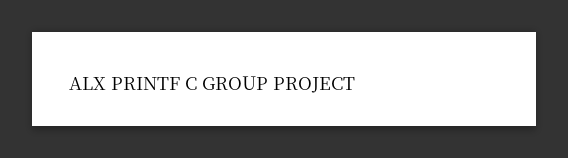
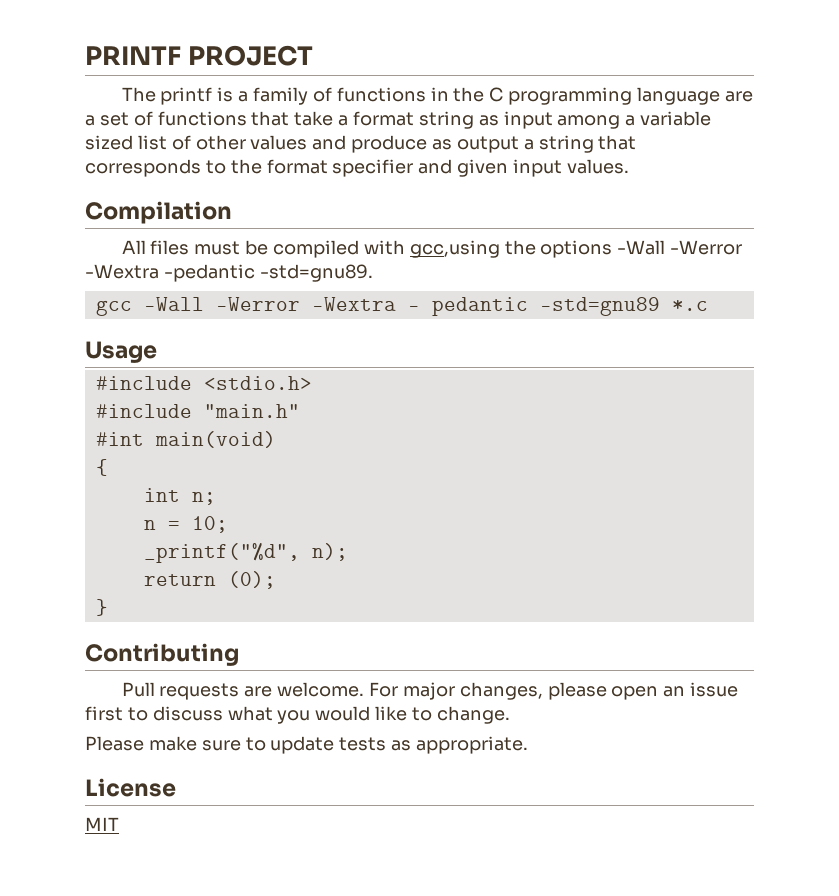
[69,76,355,93] ALX PRINTF C GROUP PROJECT -> [85,45,313,66] [121,87,753,105] [85,111,712,129] [85,135,637,153] [85,159,629,177] [85,201,232,224] [121,240,743,258] [85,264,373,282] [95,297,708,316] [85,341,157,363] [95,376,312,390] [95,404,300,418] [95,431,276,448] [95,459,108,476] [143,488,216,505] [143,516,228,533] [143,543,348,563] [143,571,276,589] [95,599,108,616] [85,643,239,666] [121,682,739,700] [85,706,510,724] [85,736,529,754] [85,778,176,797] [85,817,119,831] PRINTF PROJECT // The printf is a family of functions in the C programming language are a set of functions that take a format string as input among a variable sized list of other values and produce as output a string that corresponds to the format specifier and given input values. // Compilation // All files must be compiled with gcc,using the options -Wall -Werror -Wextra -pedantic -std=gnu89. // gcc -Wall -Werror -Wextra - pedantic -std=gnu89 *.c // Usage // #include <stdio.h> // #include "main.h" // #int main(void) // { // int n; // n = 10; // _printf("%d", n); // return (0); // } // Contributing // Pull requests are welcome. For major changes, please open an issue first to discuss what you would like to change. // Please make sure to update tests as appropriate. // License // MIT

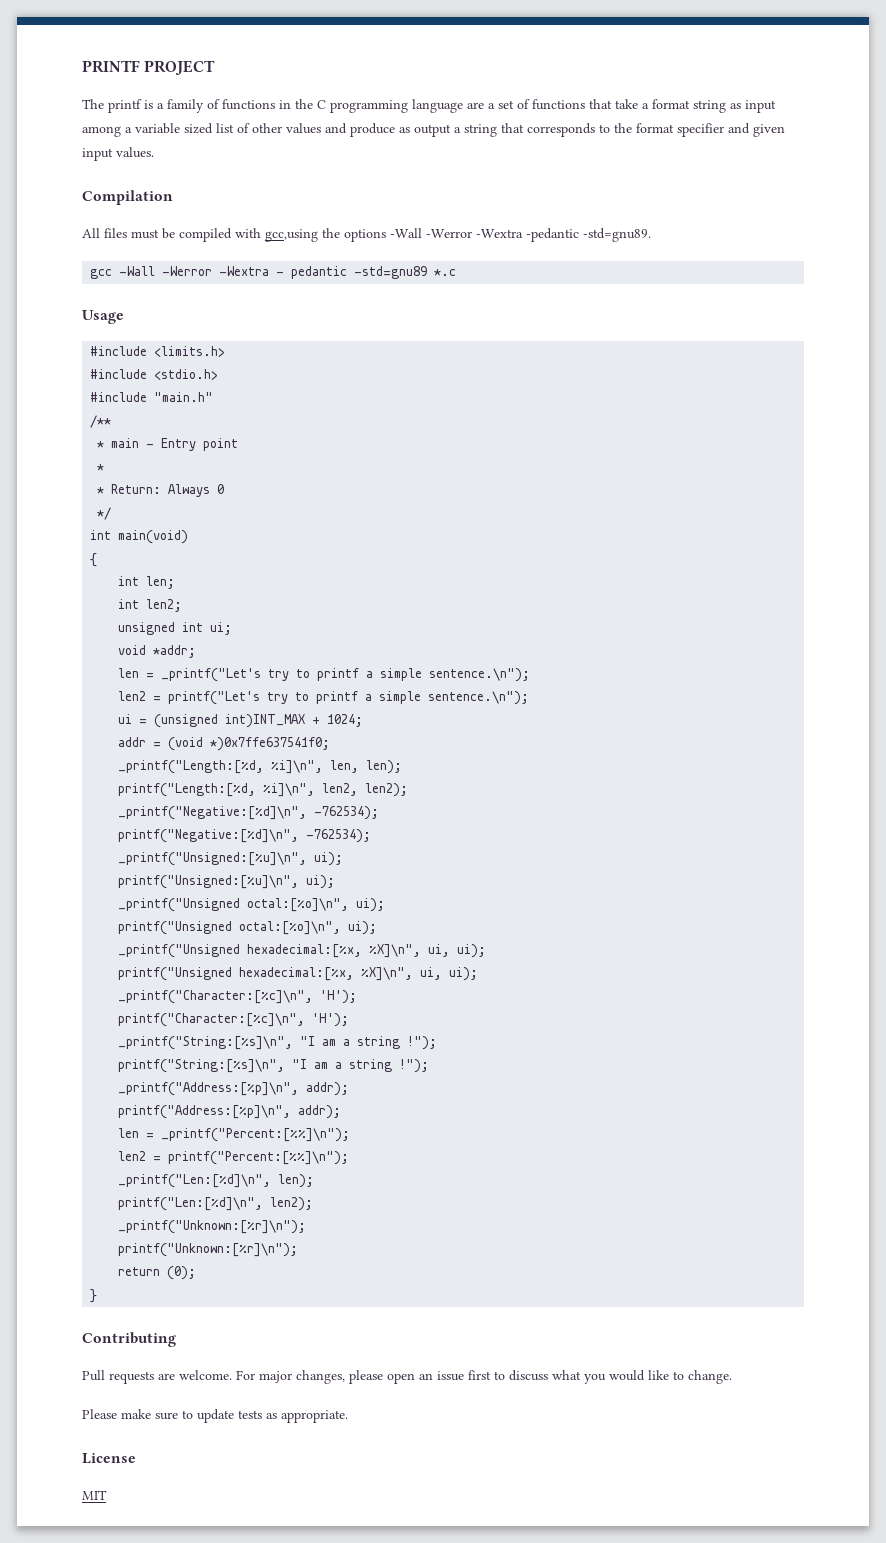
(157, 352) none -> [90,346,226,357] // #include <limits.h>
[95,431,276,448] [95,459,108,476] [143,488,216,505] [143,516,228,533] [143,543,348,563] #int main(void) // { // int n; // n = 10; // _printf("%d", n); -> [90,415,112,428] [97,438,239,451] [97,464,105,471] [97,484,225,497] [97,507,112,520] [90,530,189,544] [90,553,98,567] [118,576,176,589] [118,599,183,612] [118,622,233,635] [118,645,197,658] [118,668,531,682] [118,691,530,705] [118,714,364,728] [118,737,331,751] [118,760,403,774] [118,783,409,797] [118,806,380,820] [118,829,372,843] [118,852,344,866] [118,875,336,889] [118,898,386,912] [118,921,378,935] [118,944,487,958] [118,967,479,981] [118,990,358,1004] [118,1013,350,1027] [118,1036,438,1050] [118,1059,430,1073] [118,1082,350,1096] [118,1105,342,1119] [118,1128,351,1142] [118,1151,350,1165] [118,1174,315,1188] [118,1197,314,1211] [118,1220,307,1234] [118,1243,299,1257] /** // * main - Entry point // * // * Return: Always 0 // */ // int main(void) // { // int len; // int len2; // unsigned int ui; // void *addr; // len = _printf("Let's try to printf a simple sentence.\n"); // len2 = printf("Let's try to printf a simple sentence.\n"); // ui = (unsigned int)INT_MAX + 1024; // addr = (void *)0x7ffe637541f0; // _printf("Length:[%d, %i]\n", len, len); // printf("Length:[%d, %i]\n", len2, len2); // _printf("Negative:[%d]\n", -762534); // printf("Negative:[%d]\n", -762534); // _printf("Unsigned:[%u]\n", ui); // printf("Unsigned:[%u]\n", ui); // _printf("Unsigned octal:[%o]\n", ui); // printf("Unsigned octal:[%o]\n", ui); // _printf("Unsigned hexadecimal:[%x, %X]\n", ui, ui); // printf("Unsigned hexadecimal:[%x, %X]\n", ui, ui); // _printf("Character:[%c]\n", 'H'); // printf("Character:[%c]\n", 'H'); // _printf("String:[%s]\n", "I am a string !"); // printf("String:[%s]\n", "I am a string !"); // _printf("Address:[%p]\n", addr); // printf("Address:[%p]\n", addr); // len = _printf("Percent:[%%]\n"); // len2 = printf("Percent:[%%]\n"); // _printf("Len:[%d]\n", len); // printf("Len:[%d]\n", len2); // _printf("Unknown:[%r]\n"); // printf("Unknown:[%r]\n");

